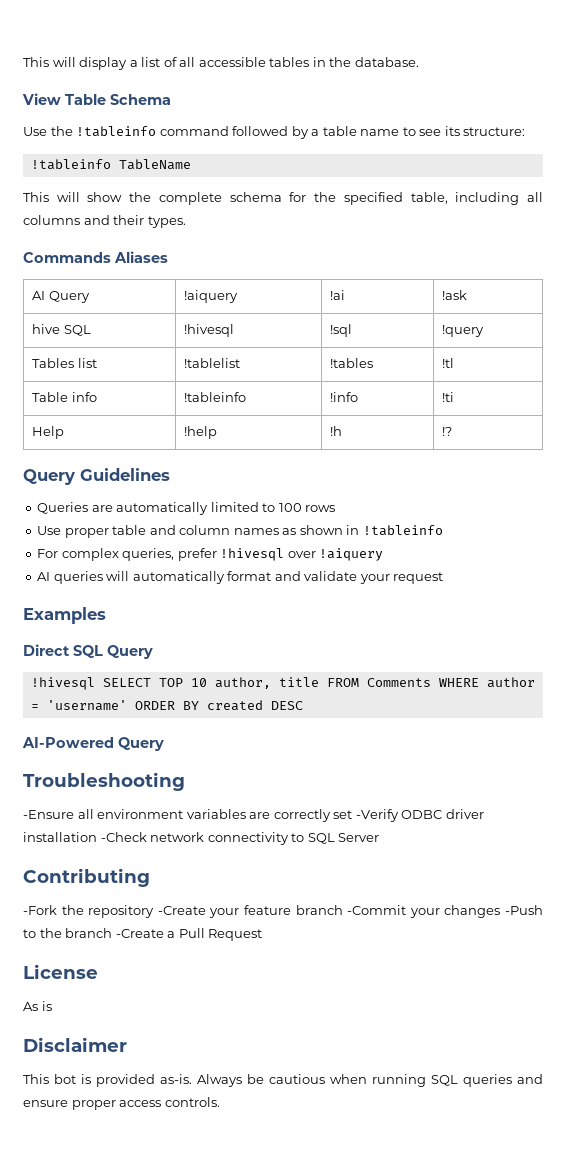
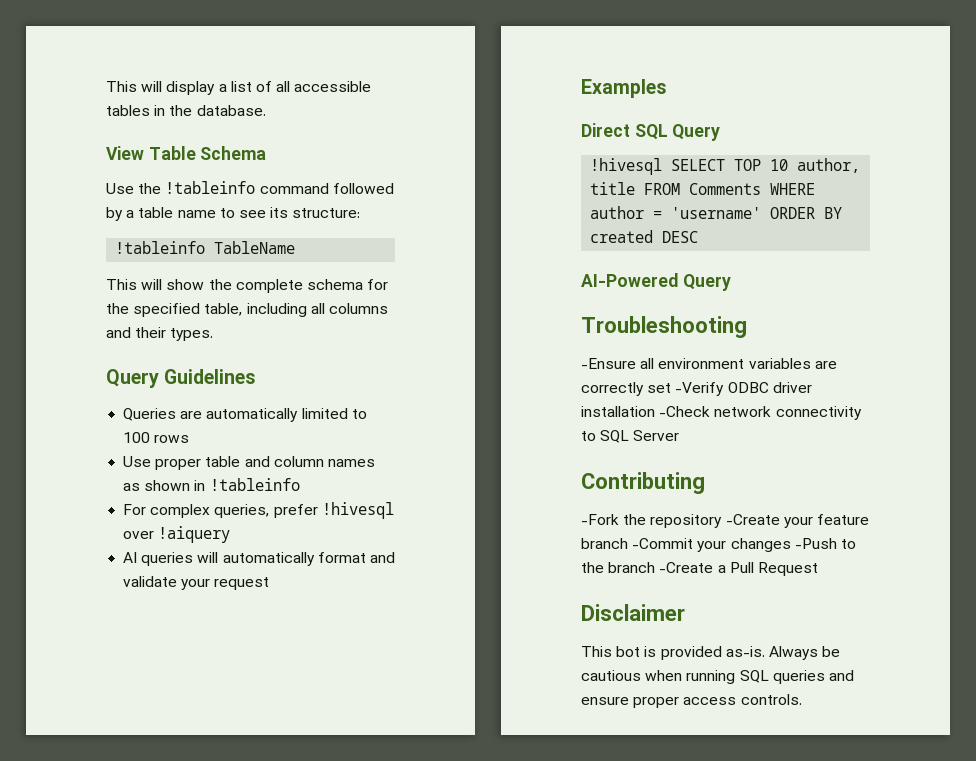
[23,251,168,263] [32,291,90,303] [184,290,239,303] [330,290,346,300] [442,290,468,300] [32,324,91,336] [184,324,235,337] [330,324,353,337] [442,325,485,337] [32,358,97,368] [184,358,241,368] [330,358,374,368] [442,358,455,368] [32,392,97,402] [184,392,247,402] [330,392,359,402] [442,392,455,402] [32,426,65,439] [184,426,218,439] [330,426,343,436] [442,427,453,436] // Commands Aliases // AI Query | !aiquery | !ai | !ask // hive SQL | !hivesql | !sql | !query // Tables list | !tablelist | !tables | !tl // Table info | !tableinfo | !info | !ti // Help | !help | !h | !? -> (214, 334) none
[23,964,98,979] [23,1001,52,1011] // License // As is -> (818, 569) none

